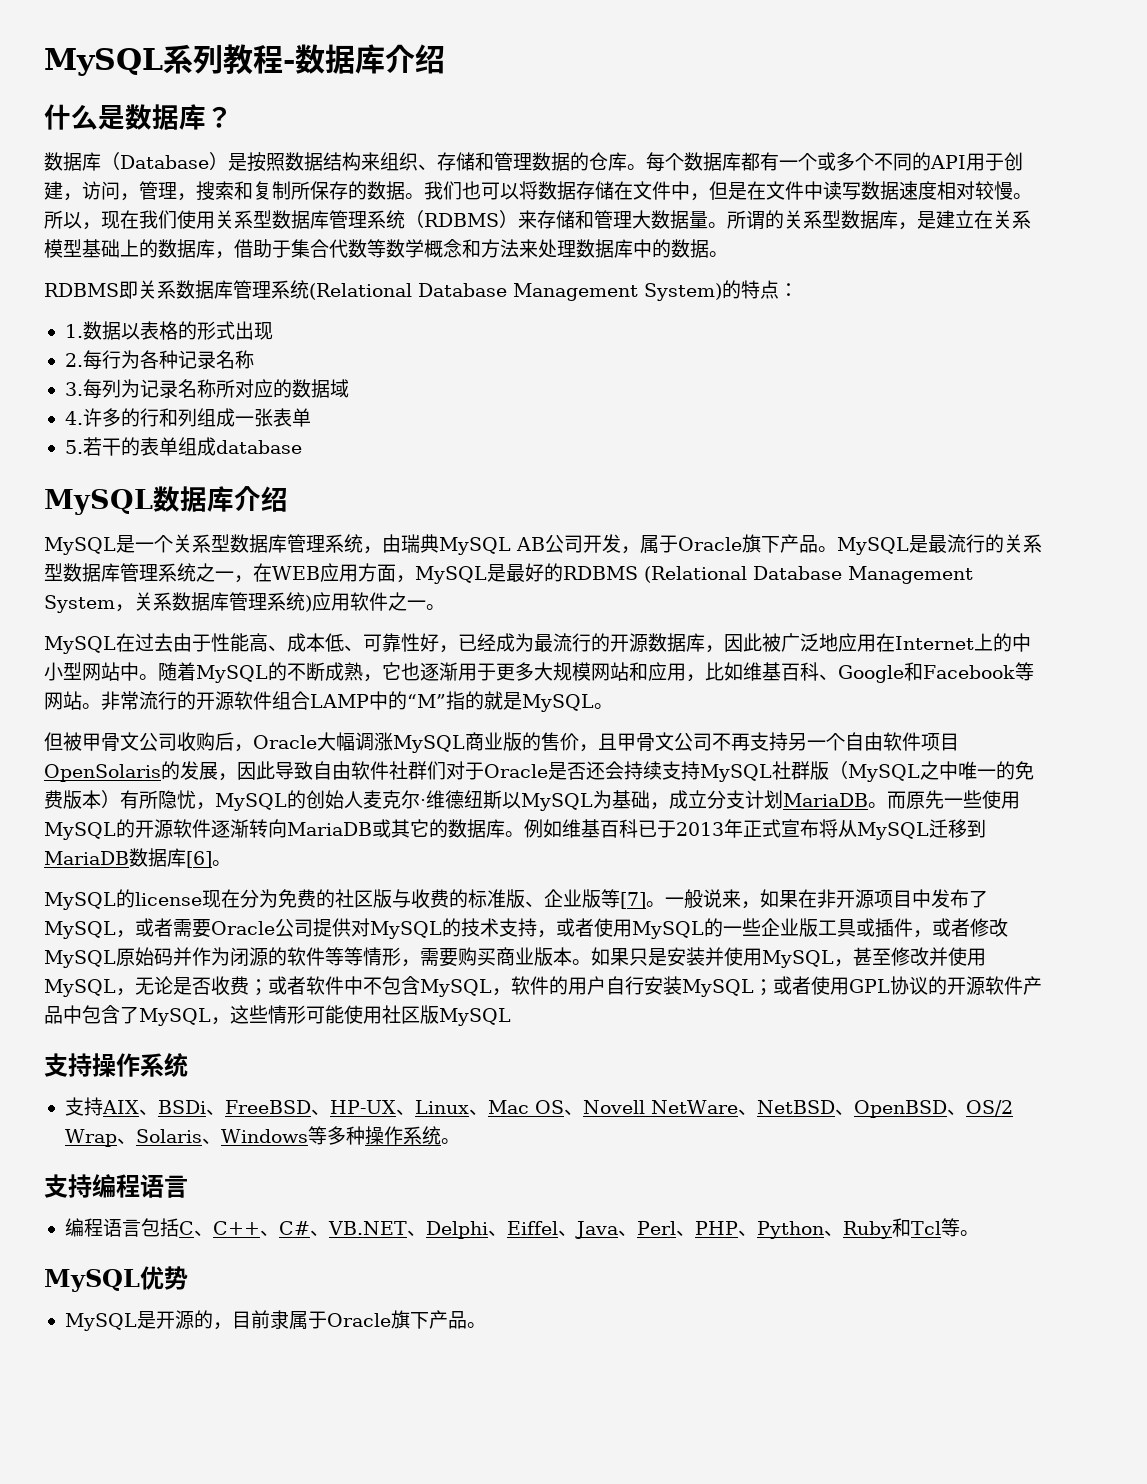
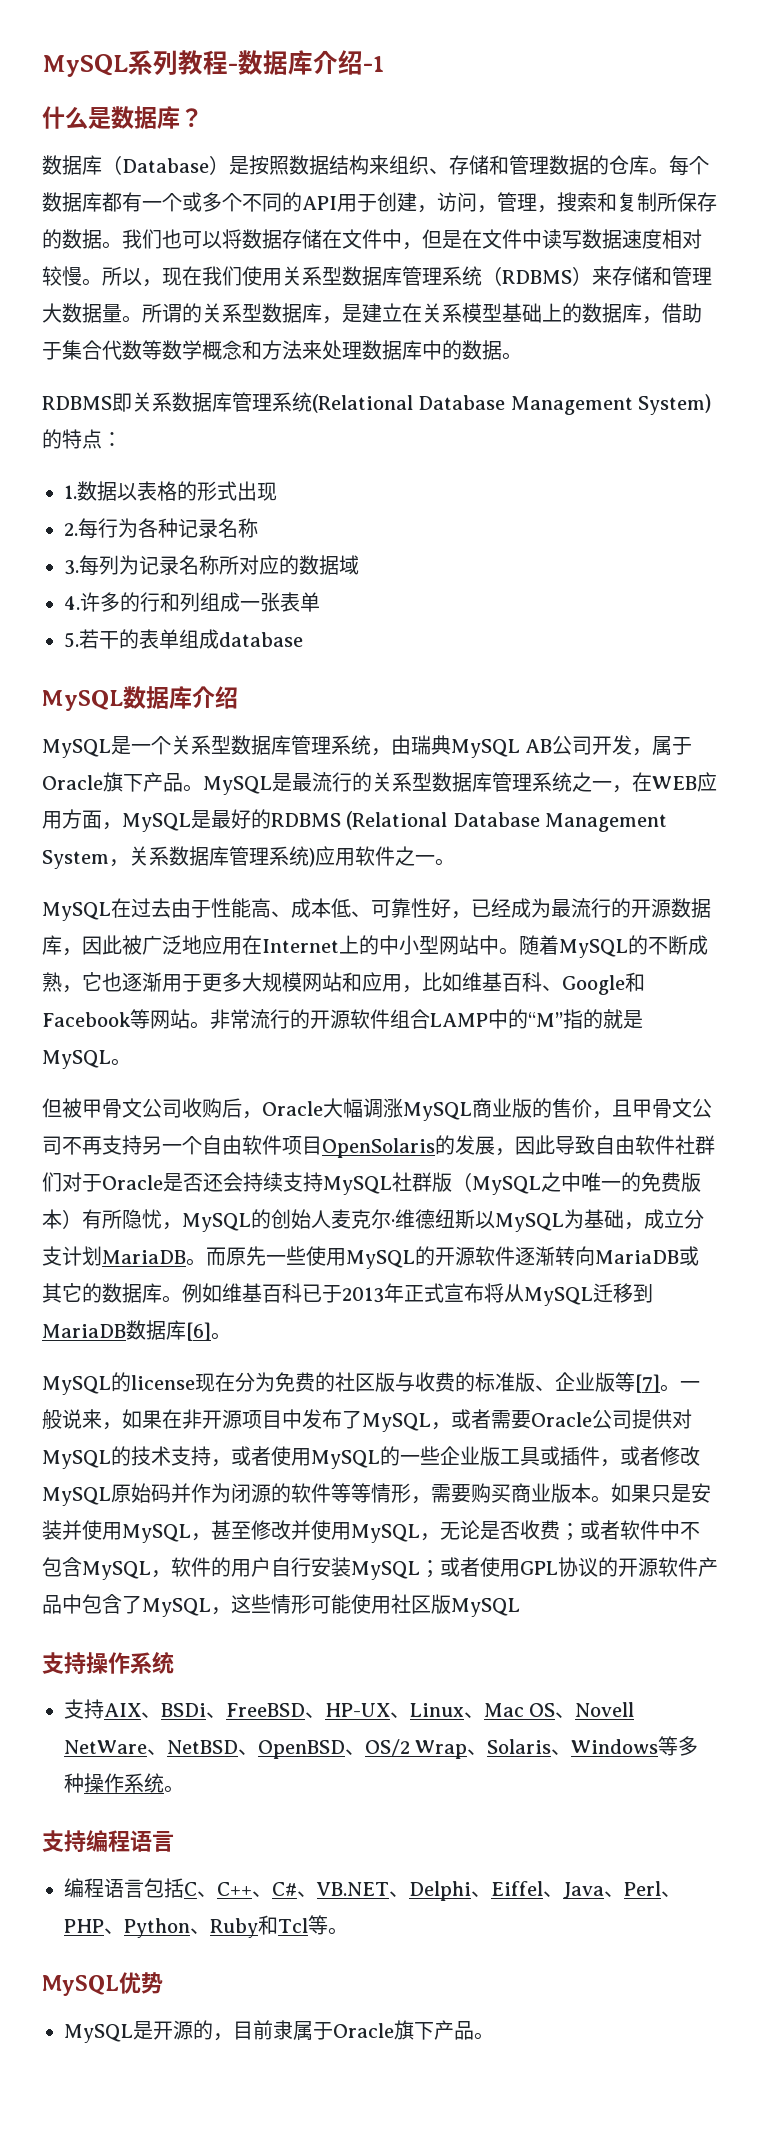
(445, 59) none -> [363,56,384,72] -1

